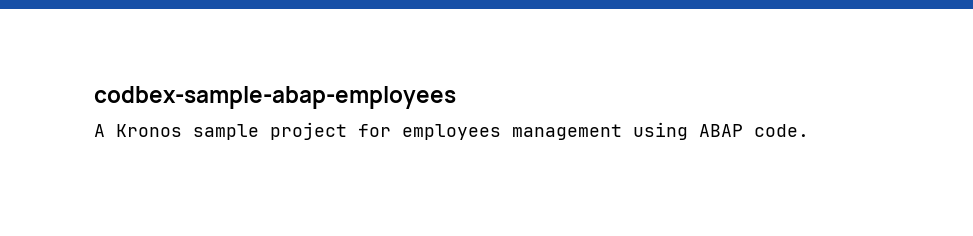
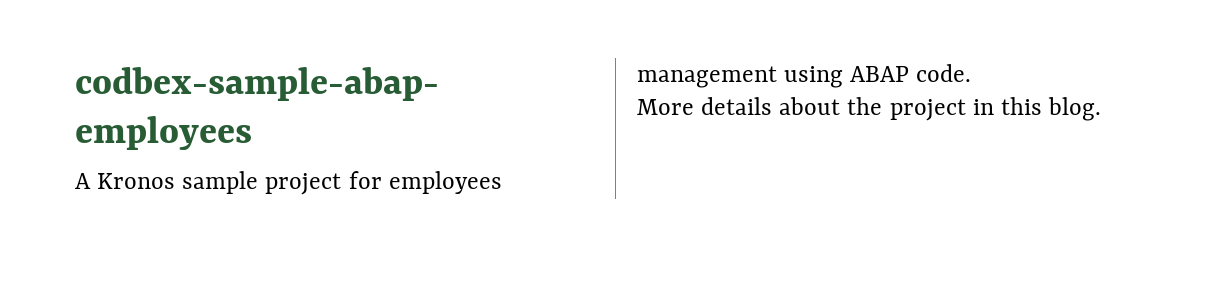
(809, 130) none -> [637,97,1102,121] // More details about the project in this blog.

